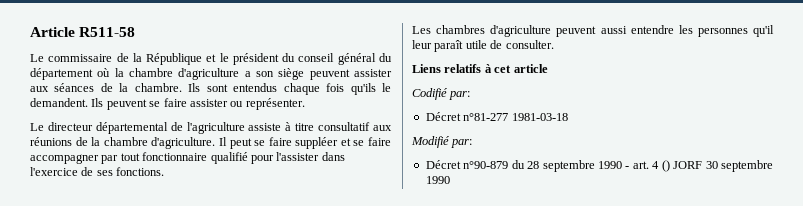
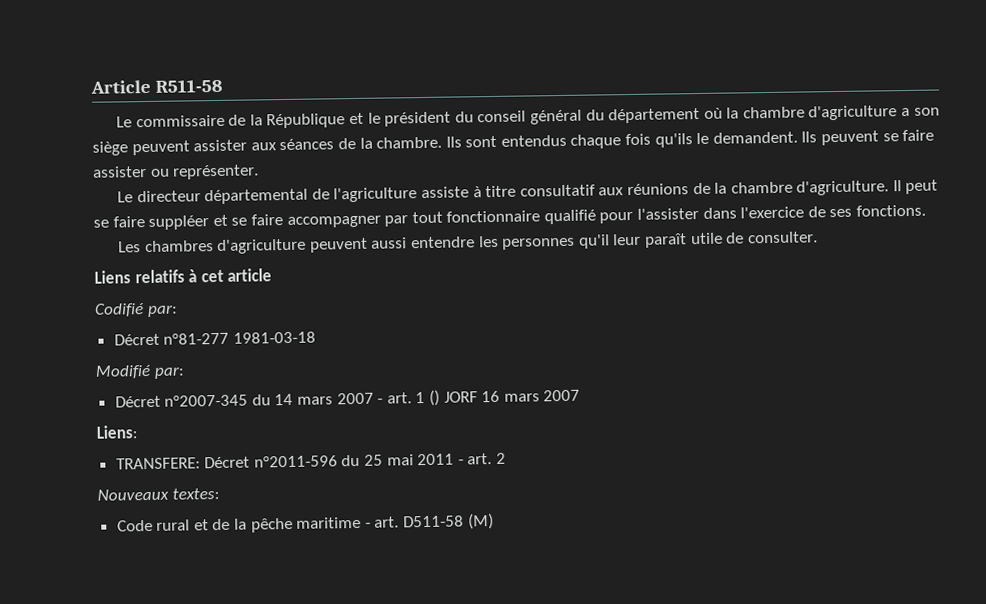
[463,160,660,172] n°90-879 du 28 septembre 1990 - art. 4 -> [164,391,426,407] n°2007-345 du 14 mars 2007 - art. 1
[705,160,773,172] [425,176,450,184] 30 septembre 1990 -> [481,389,581,403] [96,425,138,439] [115,452,507,470] [97,487,220,501] [116,513,494,533] 16 mars 2007 // Liens: // TRANSFERE: Décret n°2011-596 du 25 mai 2011 - art. 2 // Nouveaux textes: // Code rural et de la pêche maritime - art. D511-58 (M)

